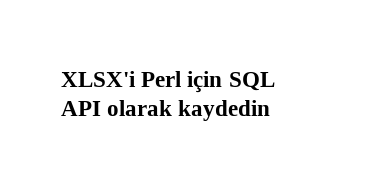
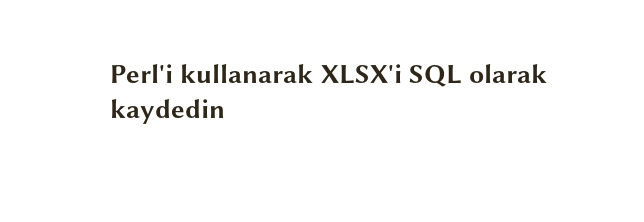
[61,71,275,93] [61,101,101,116] XLSX'i Perl için SQL API -> [110,64,462,87] Perl'i kullanarak XLSX'i SQL

